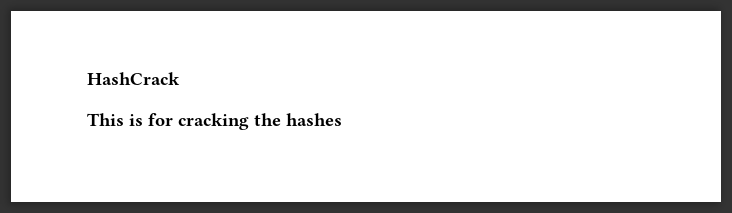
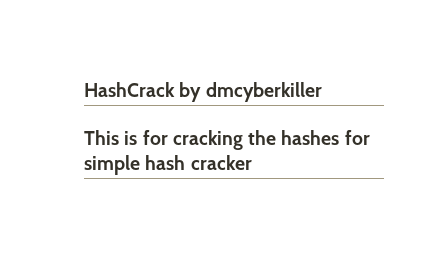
(180, 78) none -> [179,82,322,102] by dmcyberkiller
(342, 119) none -> [344,130,370,145] [84,155,252,175] for simple hash cracker

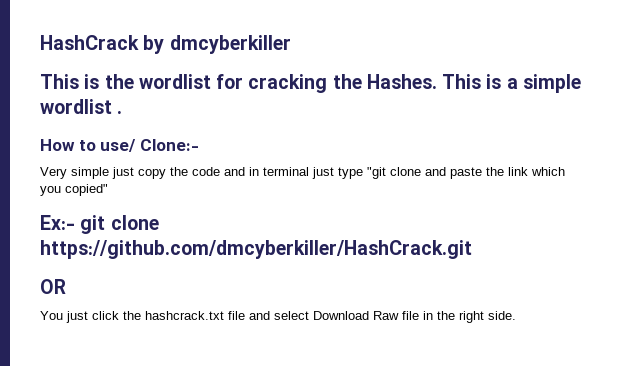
(138, 138) none -> [104,74,211,89] the wordlist
[281,130,370,145] [84,155,252,175] hashes for simple hash cracker -> [366,74,581,93] [40,99,123,114] [40,139,199,152] [40,167,565,179] [40,184,108,196] [40,215,159,234] [40,240,472,259] [40,279,66,294] [40,311,516,323] Hashes. This is a simple wordlist . // How to use/ Clone:- // Very simple just copy the code and in terminal just type "git clone and paste the link which you copied" // Ex:- git clone https://github.com/dmcyberkiller/HashCrack.git // OR // You just click the hashcrack.txt file and select Download Raw file in the right side.

